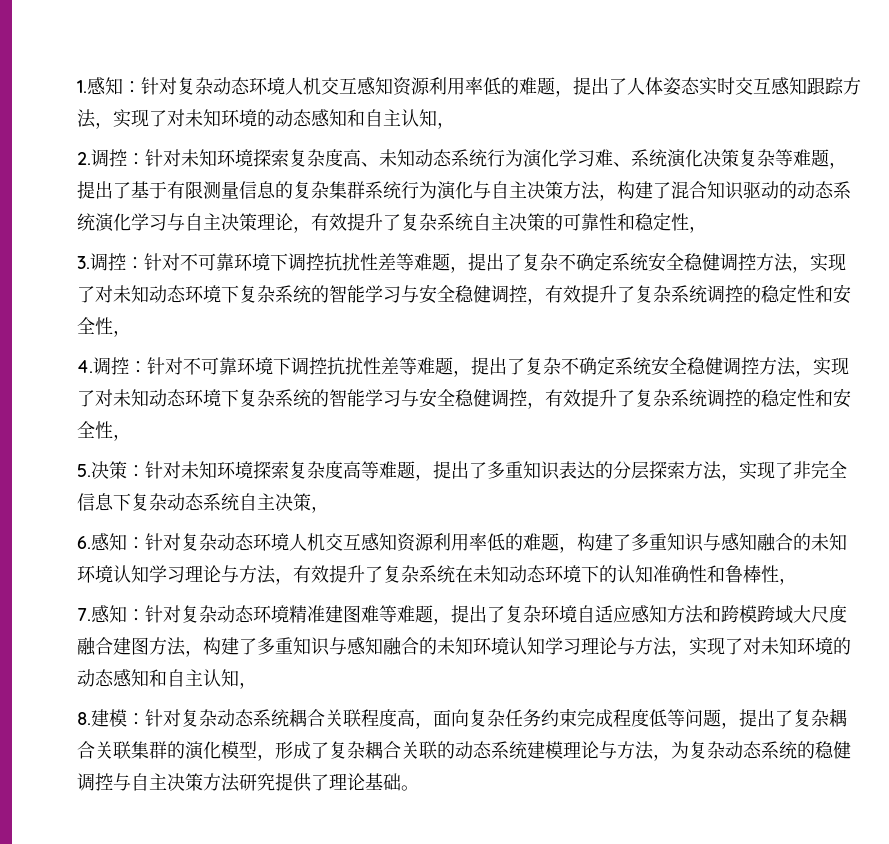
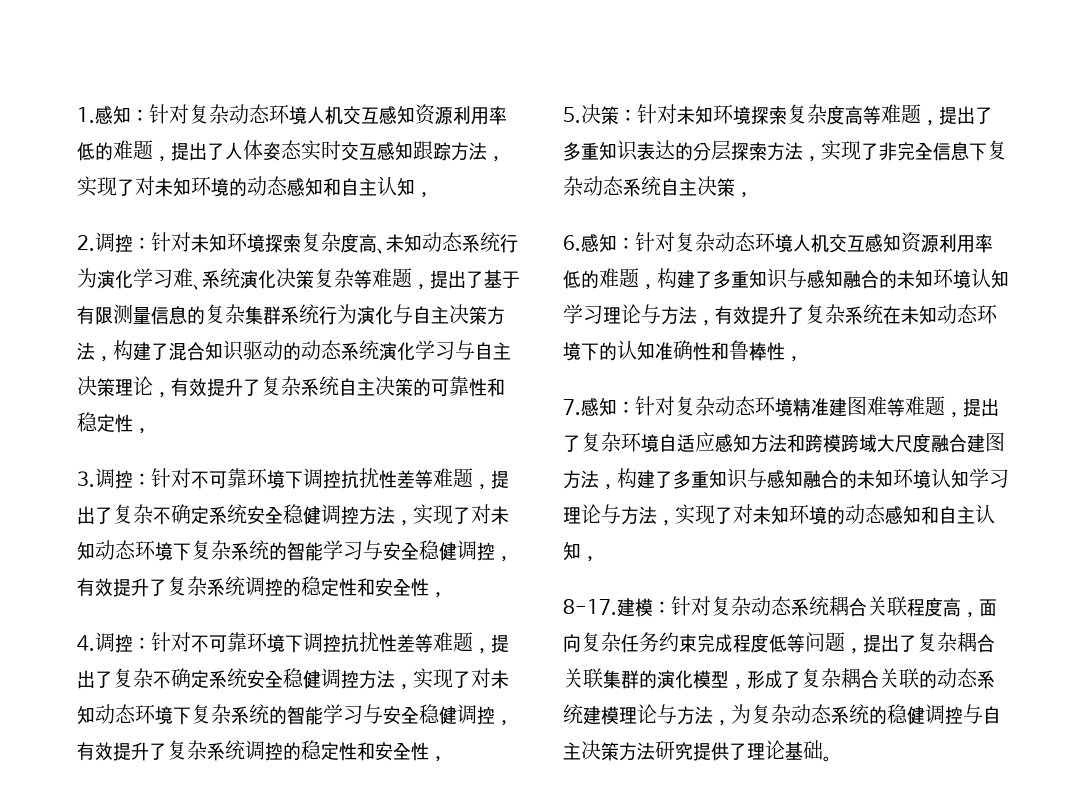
[77,712,91,725] 8. -> [563,599,617,615] 8-17.

